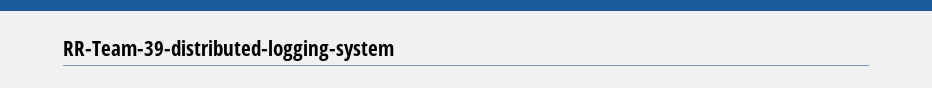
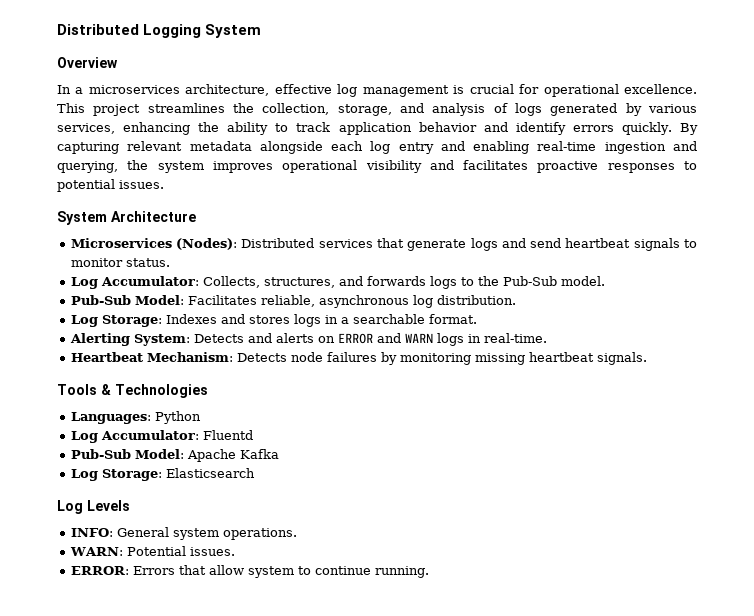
[63,40,394,61] RR-Team-39-distributed-logging-system -> [57,24,262,38] [57,57,118,68] [57,84,697,97] [57,103,697,116] [57,122,698,135] [57,141,697,154] [57,160,697,173] [57,179,164,192] [57,211,196,225] [70,238,697,251] [70,258,170,267] [70,276,605,289] [70,295,516,308] [70,314,477,327] [69,333,547,346] [70,352,647,365] [57,384,208,398] [70,411,201,424] [70,430,253,443] [70,449,279,462] [70,468,255,481] [57,500,130,514] [70,527,297,540] [69,546,235,556] [70,565,429,578] Distributed Logging System // Overview // In a microservices architecture, effective log management is crucial for operational excellence. This project streamlines the collection, storage, and analysis of logs generated by various services, enhancing the ability to track application behavior and identify errors quickly. By capturing relevant metadata alongside each log entry and enabling real-time ingestion and querying, the system improves operational visibility and facilitates proactive responses to potential issues. // System Architecture // Microservices (Nodes): Distributed services that generate logs and send heartbeat signals to monitor status. // Log Accumulator: Collects, structures, and forwards logs to the Pub-Sub model. // Pub-Sub Model: Facilitates reliable, asynchronous log distribution. // Log Storage: Indexes and stores logs in a searchable format. // Alerting System: Detects and alerts on ERROR and WARN logs in real-time. // Heartbeat Mechanism: Detects node failures by monitoring missing heartbeat signals. // Tools & Technologies // Languages: Python // Log Accumulator: Fluentd // Pub-Sub Model: Apache Kafka // Log Storage: Elasticsearch // Log Levels // INFO: General system operations. // WARN: Potential issues. // ERROR: Errors that allow system to continue running.

